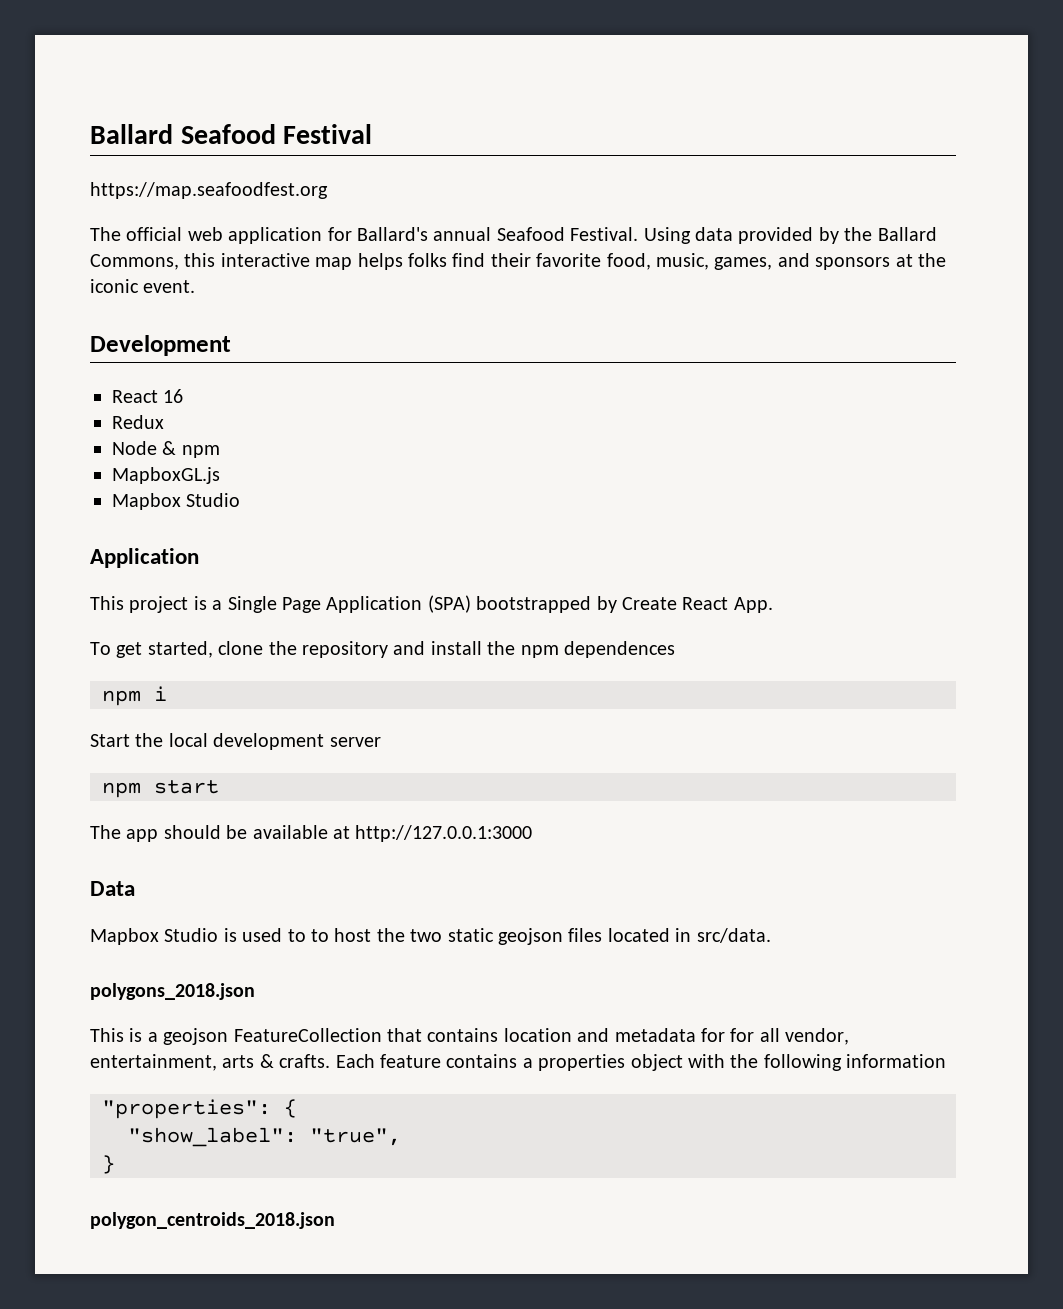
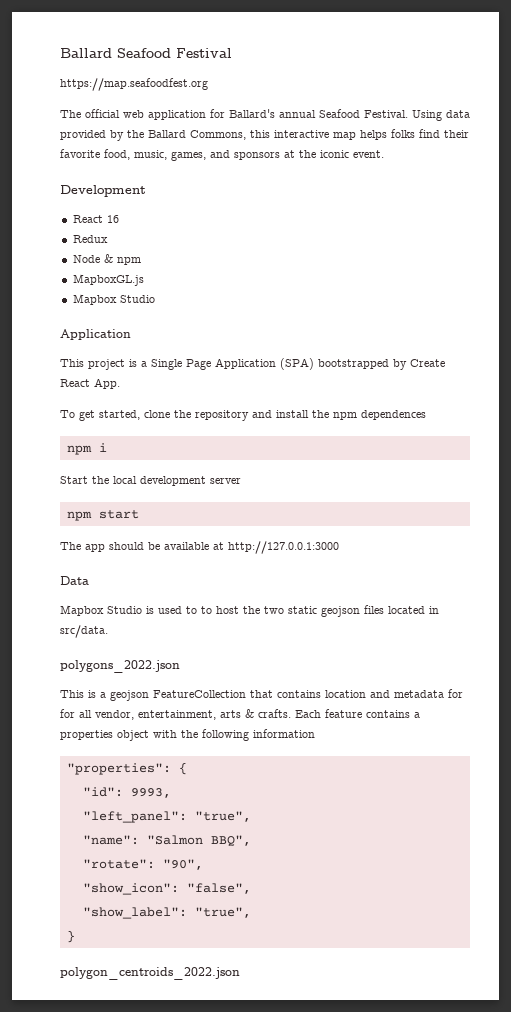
[90,983,255,1000] polygons_2018.json -> [60,660,180,673] polygons_2022.json
(297, 1108) none -> [82,787,171,798] [82,811,251,823] [82,835,251,846] [82,859,203,870] [82,883,251,895] // "id": 9993, // "left_panel": "true", // "name": "Salmon BBQ", // "rotate": "90", // "show_icon": "false",
[90,1212,335,1229] polygon_centroids_2018.json -> [60,967,240,980] polygon_centroids_2022.json

